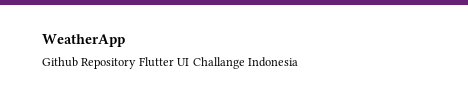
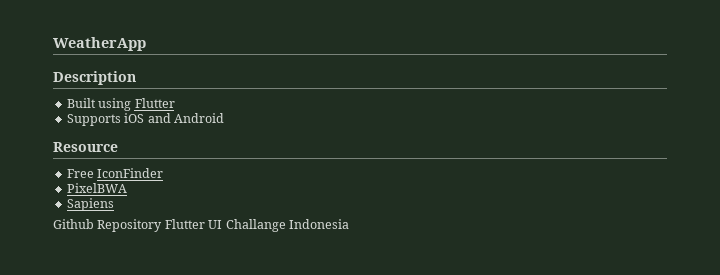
(125, 40) none -> [53,71,136,85] [66,98,175,111] [66,113,224,126] [53,142,118,152] [66,168,164,178] [66,183,127,193] [66,198,114,211] // Description // Built using Flutter // Supports iOS and Android // Resource // Free IconFinder // PixelBWA // Sapiens

